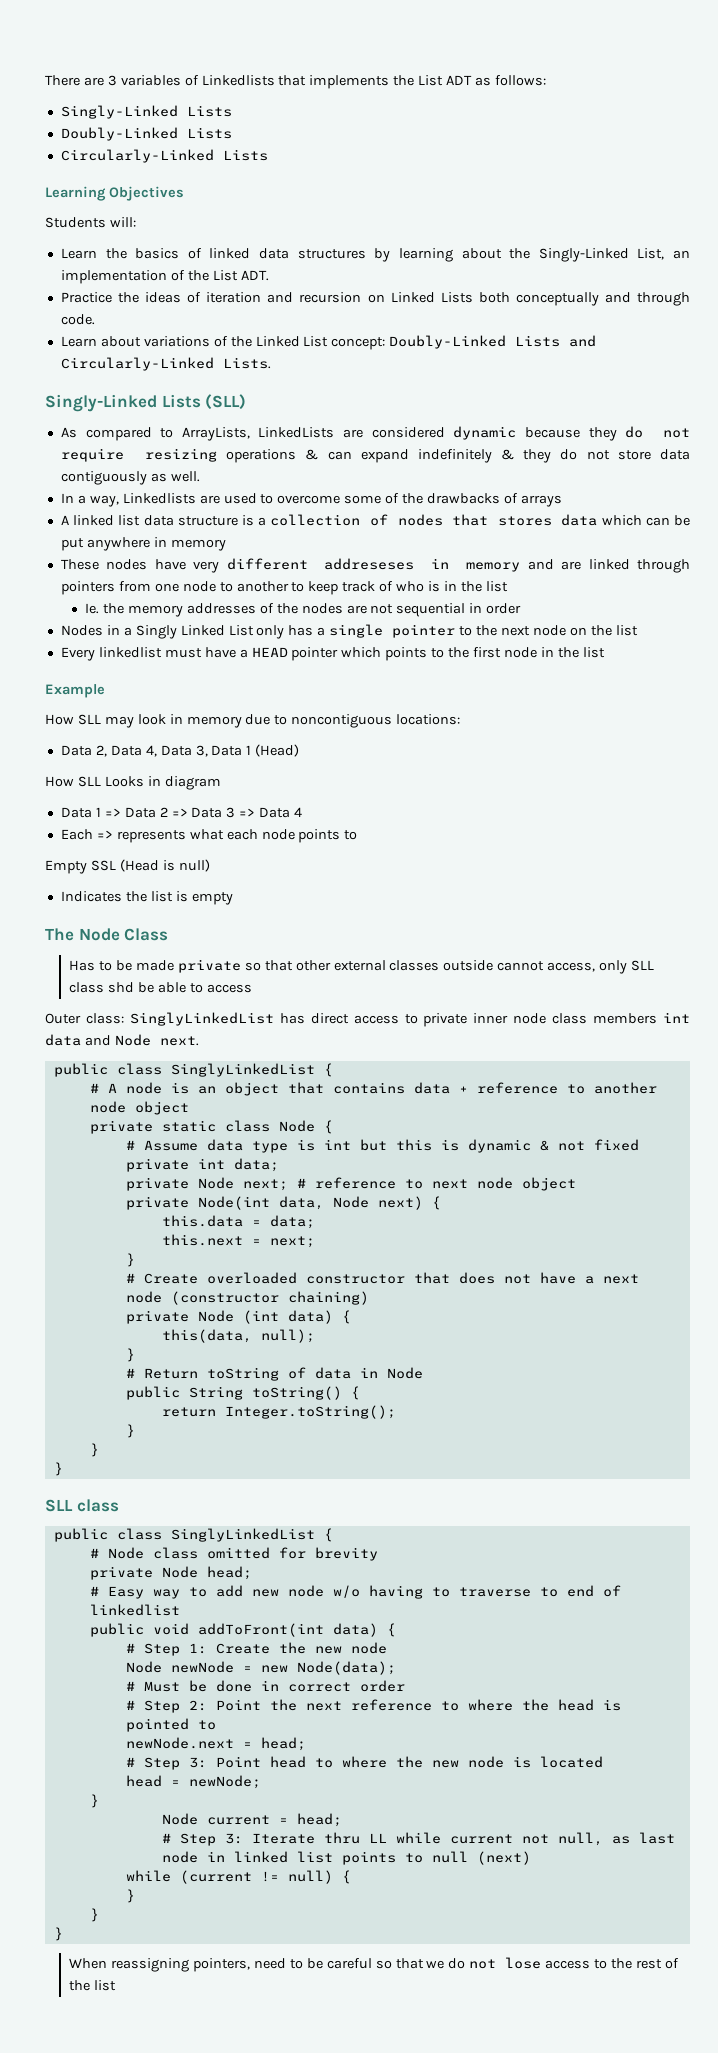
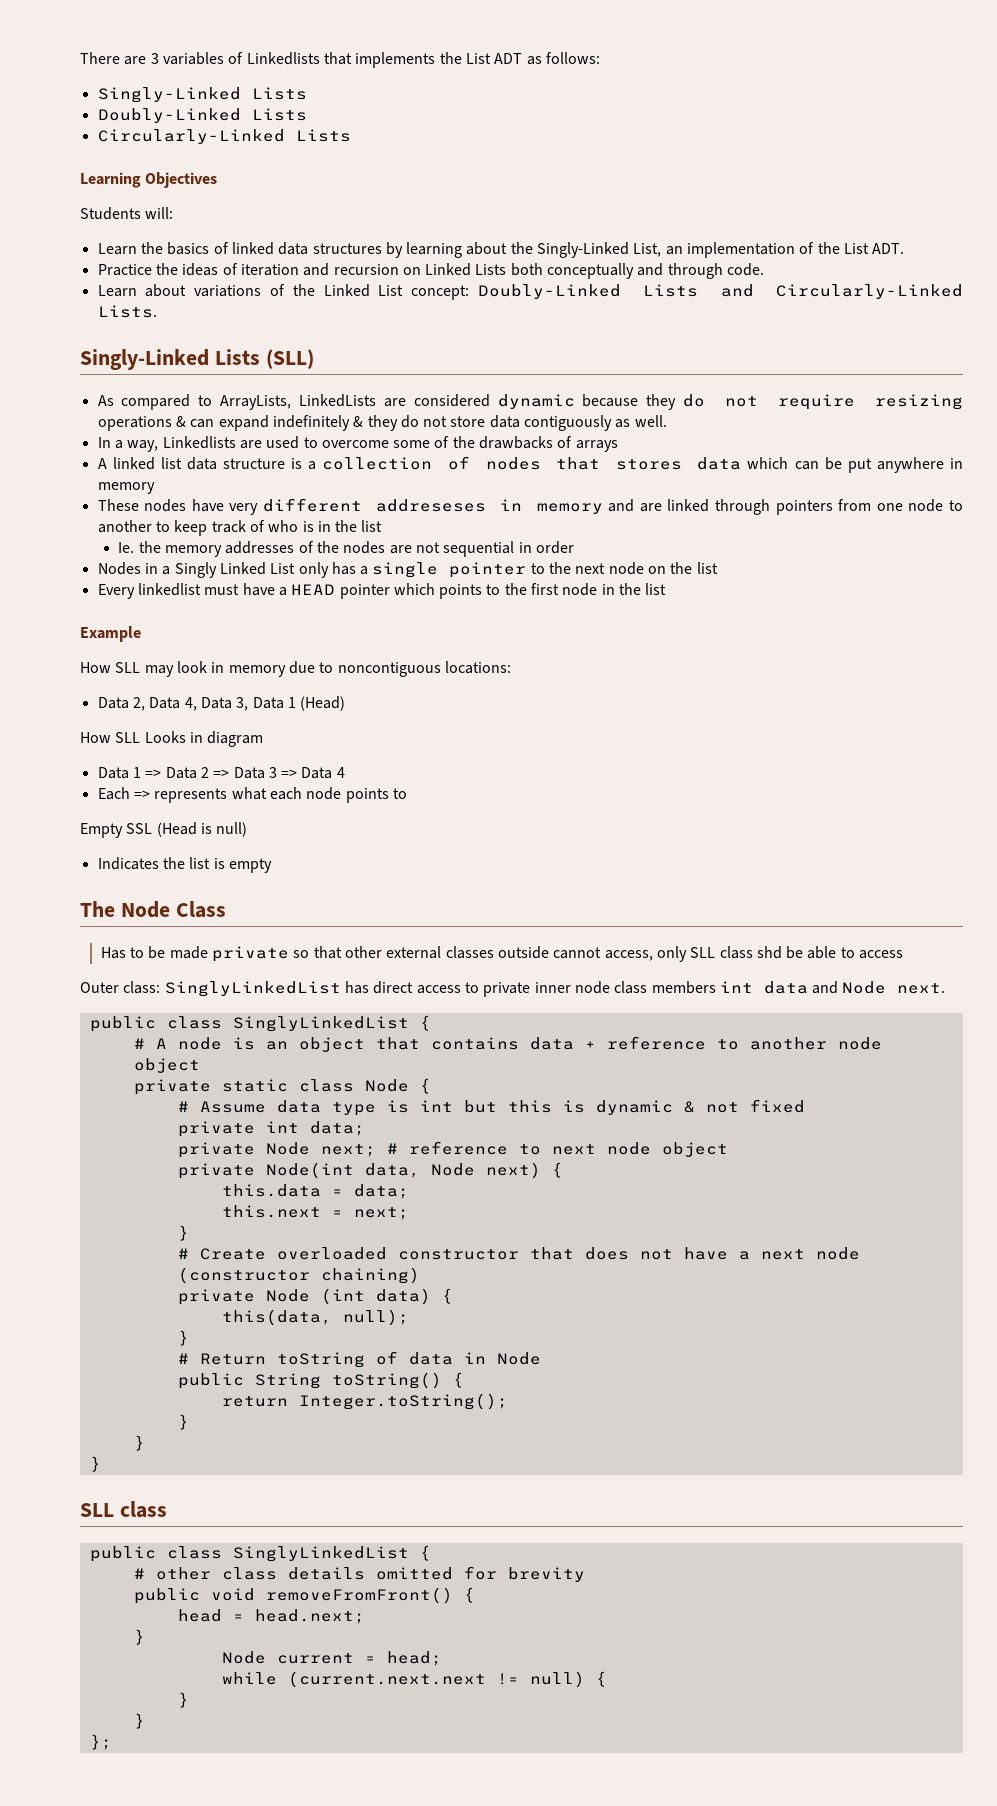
[107,1547,198,1559] Node class -> [155,1567,365,1580] other class details
[89,1566,252,1580] [89,1585,621,1599] [89,1604,180,1616] // private Node head; // # Easy way to add new node w/o having to traverse to end of linkedlist -> (585, 1574) none
[197,1623,396,1637] [125,1642,387,1656] [125,1661,396,1675] [125,1680,405,1692] [125,1699,621,1713] [125,1718,216,1732] [125,1737,306,1751] [125,1756,603,1770] addToFront(int data) { // # Step 1: Create the new node // Node newNode = new Node(data); // # Must be done in correct order // # Step 2: Point the next reference to where the head is pointed to // newNode.next = head; // # Step 3: Point head to where the new node is located -> [265,1587,475,1604] removeFromFront() {
[188,1775,261,1789] newNode; -> [254,1609,365,1624] head.next;
[161,1832,675,1846] [161,1851,531,1865] [125,1870,252,1884] # Step 3: Iterate thru LL while current not null, as last node in linked list points to null (next) // while (current -> [221,1671,486,1688] while (current.next.next
[53,1927,63,1941] [69,1957,679,1972] [69,1980,117,1991] } // When reassigning pointers, need to be careful so that we do not lose access to the rest of the list -> [89,1734,112,1750] };

